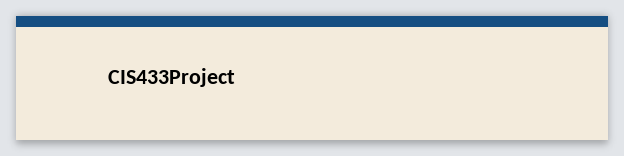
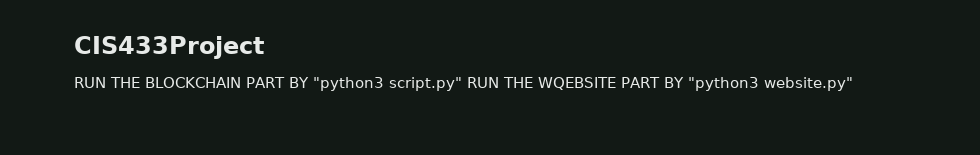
(235, 77) none -> [74,77,853,91] // RUN THE BLOCKCHAIN PART BY "python3 script.py" RUN THE WQEBSITE PART BY "python3 website.py"

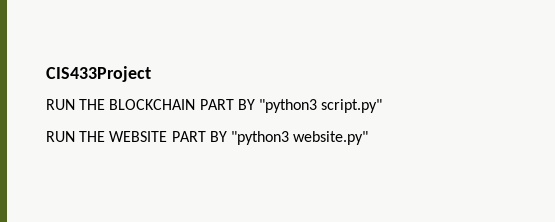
[466,77,616,90] RUN THE WQEBSITE -> [46,131,168,142] // RUN THE WEBSITE

